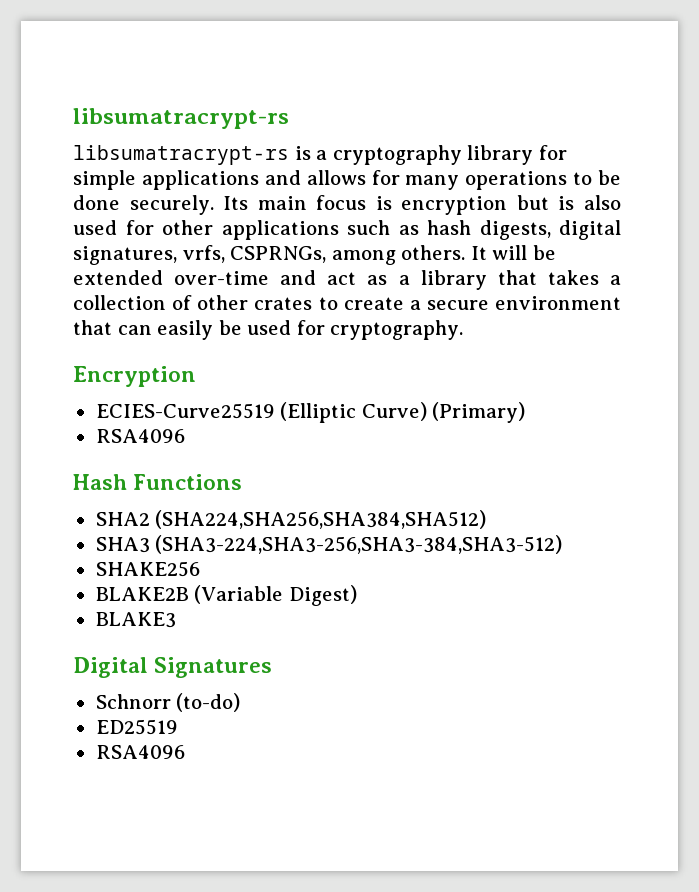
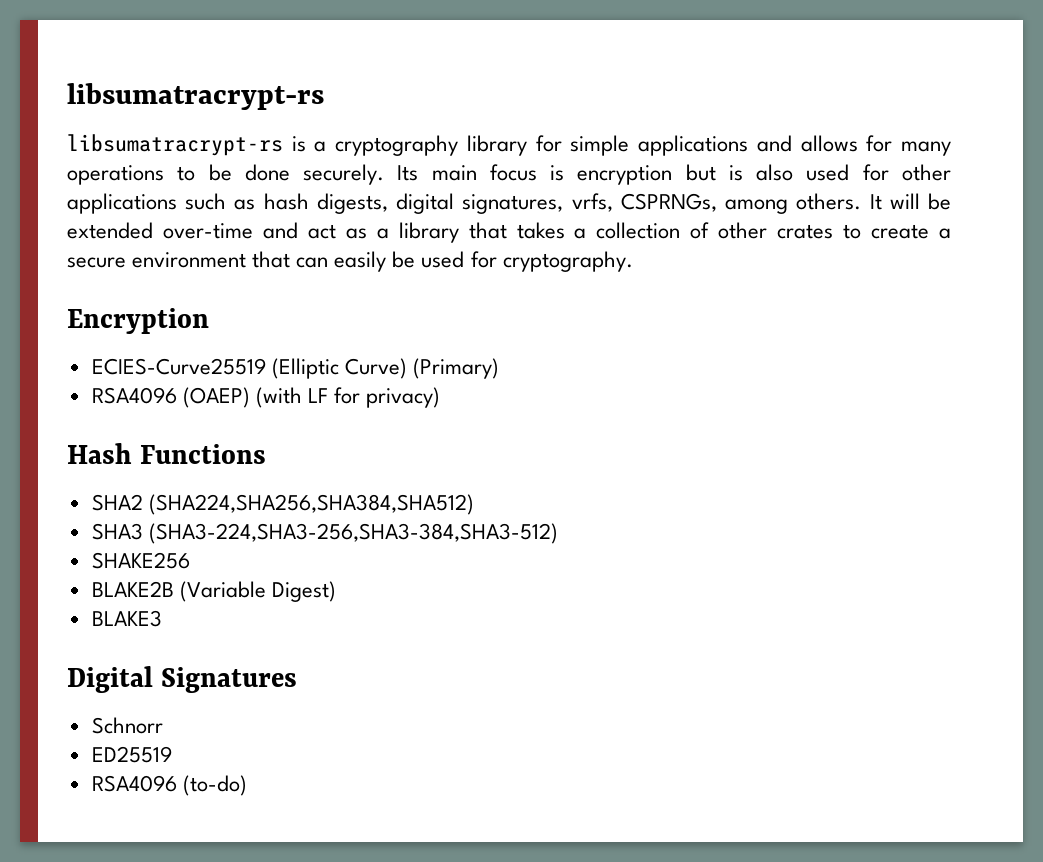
(185, 436) none -> [182,387,441,408] (OAEP) (with LF for privacy)
[176,693,241,712] (to-do) -> (163, 725) none
(185, 752) none -> [182,775,247,796] (to-do)

